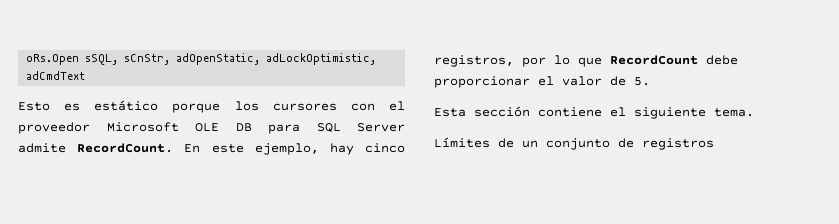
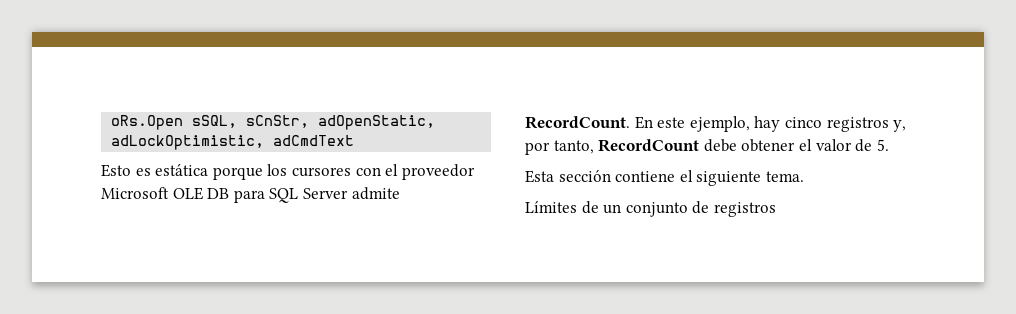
[94,100,159,111] estático -> [155,164,209,176] estática
[434,55,602,67] registros, por lo que -> [826,117,907,132] [525,140,594,155] registros y, por tanto,
[434,76,530,88] proporcionar -> [741,139,796,152] obtener

